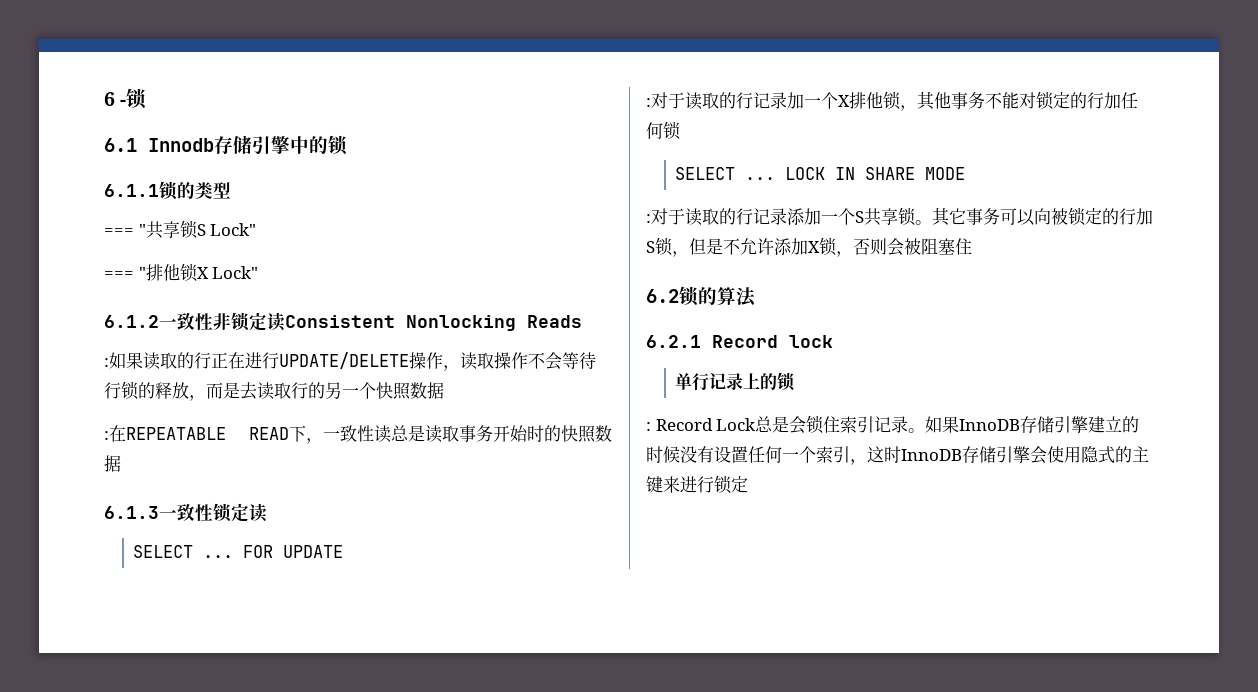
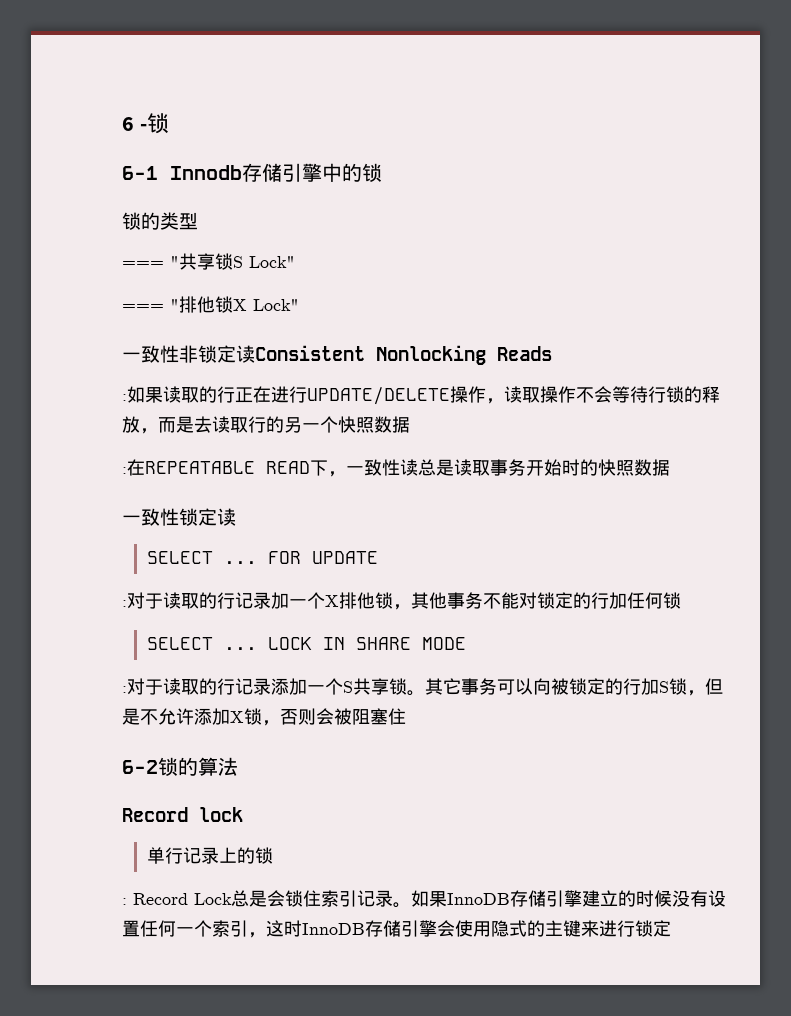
[104,138,137,152] 6.1 -> [122,166,158,180] 6-1
[104,184,159,197] 6.1.1 -> (382, 172) none
[104,315,159,328] 6.1.2 -> (299, 305) none
[104,506,159,519] 6.1.3 -> (670, 467) none
[646,289,679,303] 6.2 -> [122,760,158,774] 6-2
[646,335,701,348] 6.2.1 -> (238, 766) none

